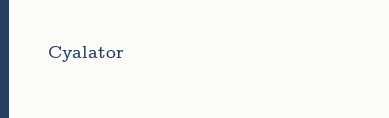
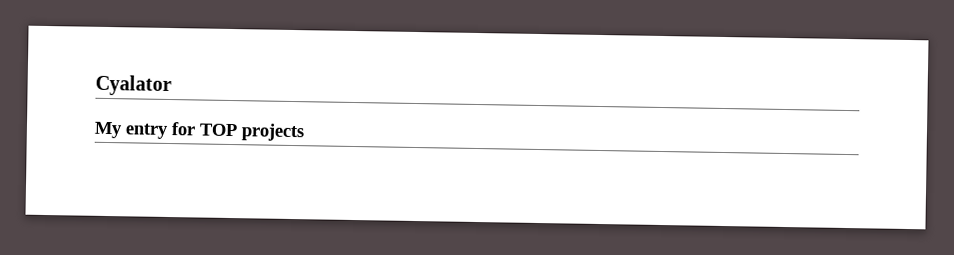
(124, 54) none -> [94,121,305,142] // My entry for TOP projects

